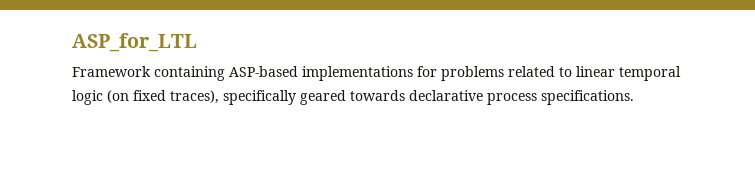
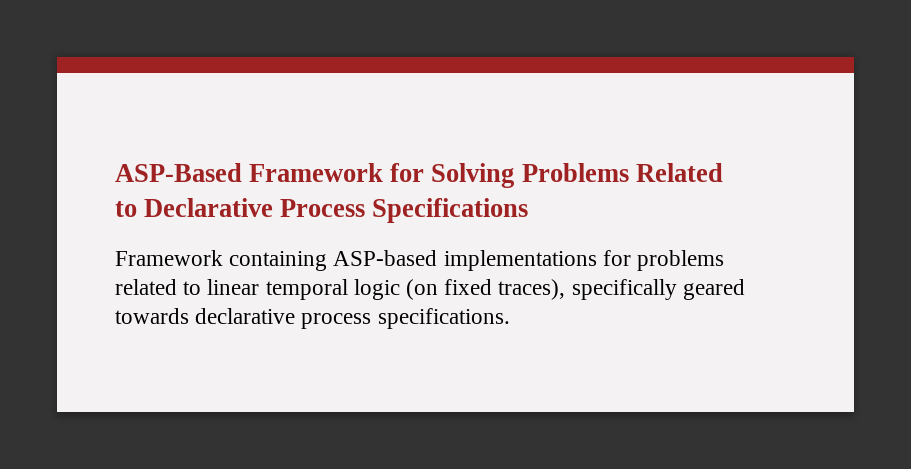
[72,33,197,52] ASP_for_LTL -> [115,163,723,188] [115,198,529,223] ASP-Based Framework for Solving Problems Related to Declarative Process Specifications

